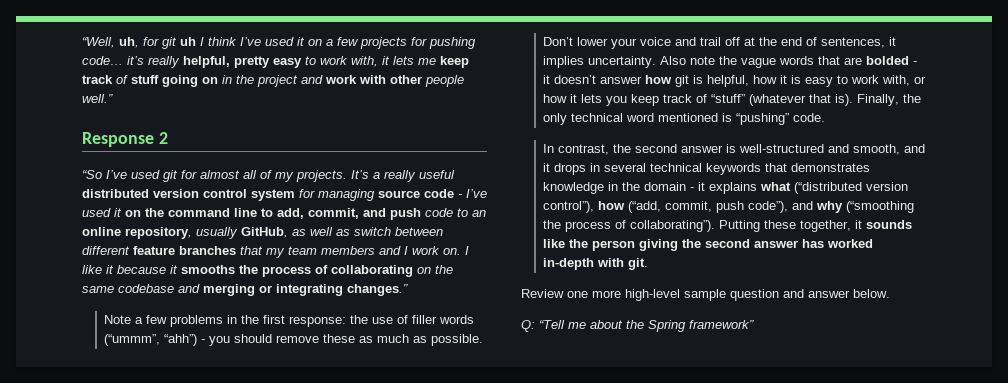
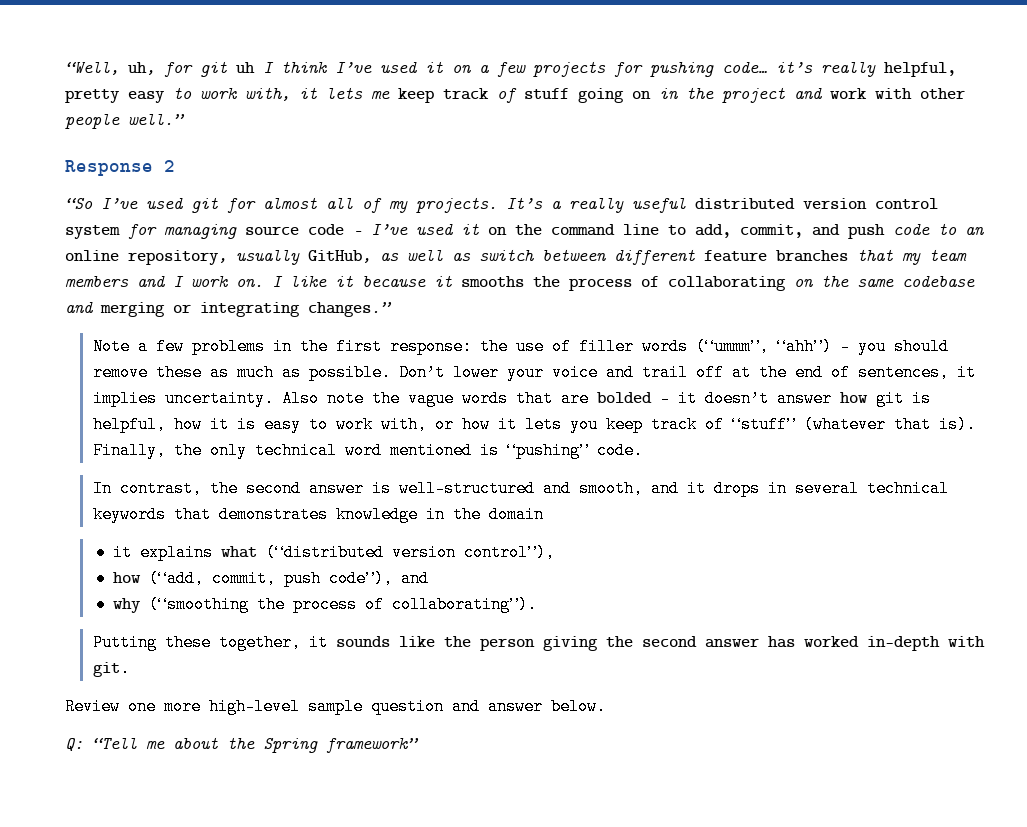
[690,187,695,191] - -> (544, 514) //
(595, 207) none -> (555, 552) //
(814, 205) none -> (429, 578) //
(716, 226) none -> (537, 604) //

